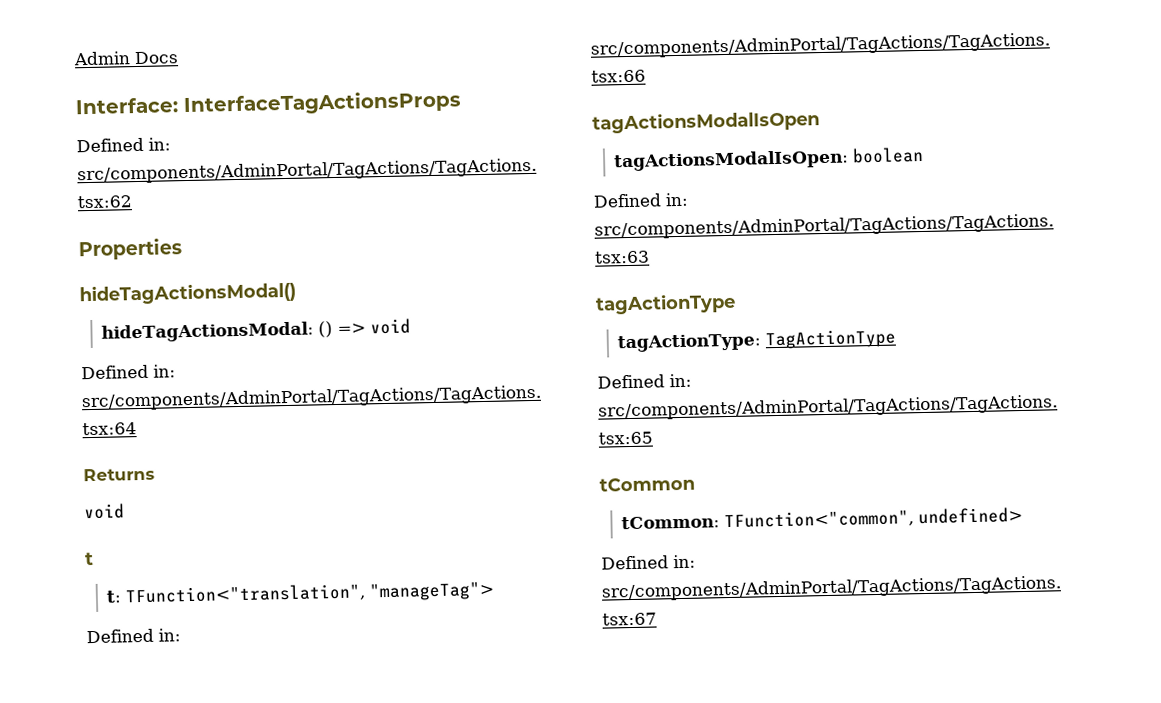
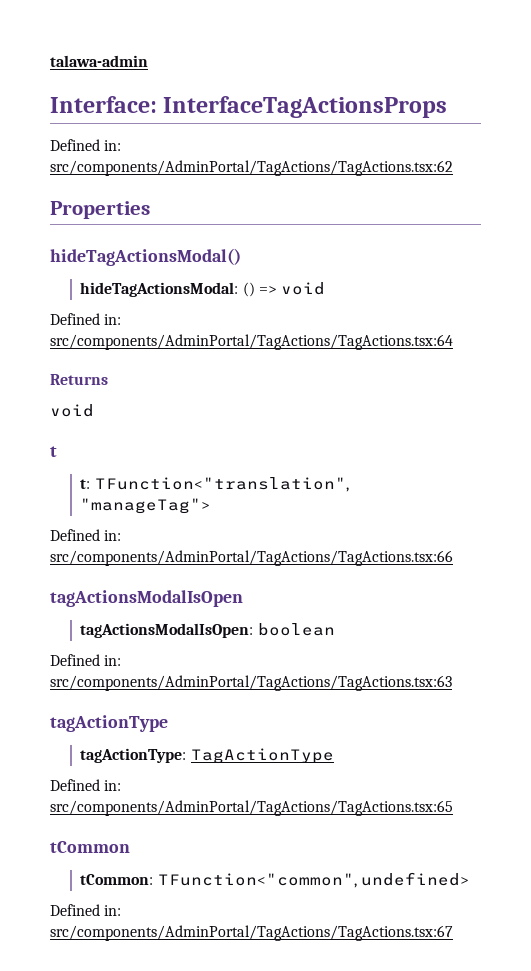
[73,51,179,66] Admin Docs -> [50,55,148,67] talawa-admin

